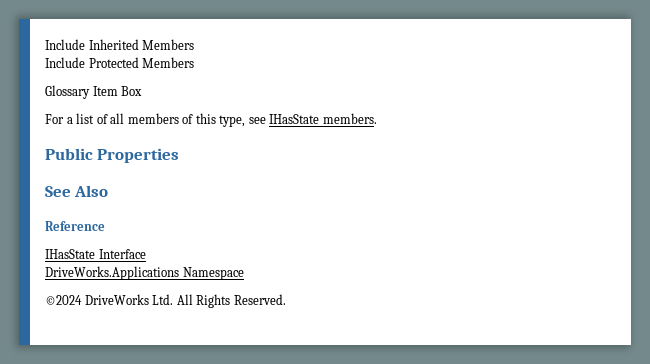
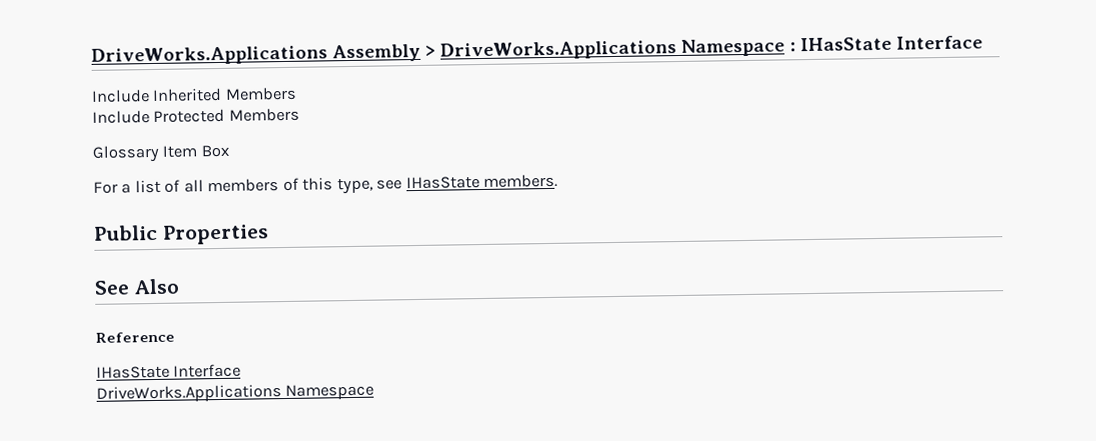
(45, 44) none -> [91,35,983,66] DriveWorks.Applications Assembly > DriveWorks.Applications Namespace : IHasState Interface //
[45,294,286,308] // ©2024 DriveWorks Ltd. All Rights Reserved. -> (375, 392) none

